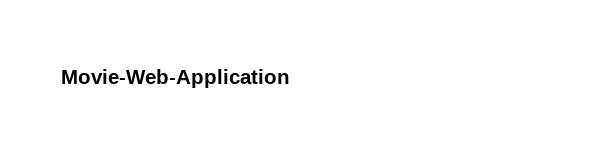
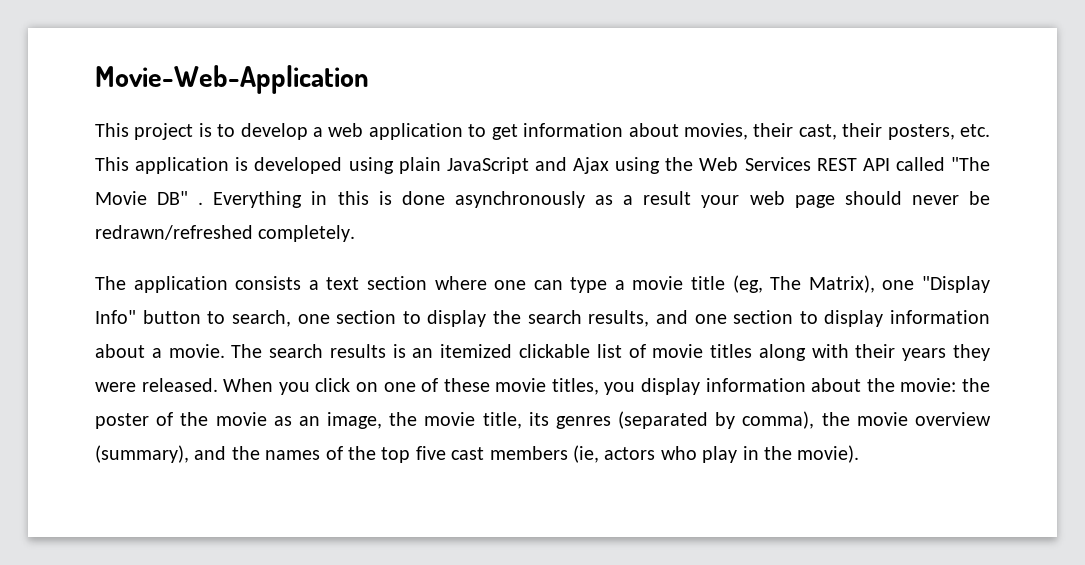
(290, 78) none -> [95,123,990,140] [95,157,990,174] [95,191,991,208] [95,225,356,242] [95,275,991,293] [95,310,990,327] [95,344,991,361] [95,378,990,395] [95,411,991,429] [95,445,860,463] // This project is to develop a web application to get information about movies, their cast, their posters, etc. This application is developed using plain JavaScript and Ajax using the Web Services REST API called "The Movie DB" . Everything in this is done asynchronously as a result your web page should never be redrawn/refreshed completely. // The application consists a text section where one can type a movie title (eg, The Matrix), one "Display Info" button to search, one section to display the search results, and one section to display information about a movie. The search results is an itemized clickable list of movie titles along with their years they were released. When you click on one of these movie titles, you display information about the movie: the poster of the movie as an image, the movie title, its genres (separated by comma), the movie overview (summary), and the names of the top five cast members (ie, actors who play in the movie).

